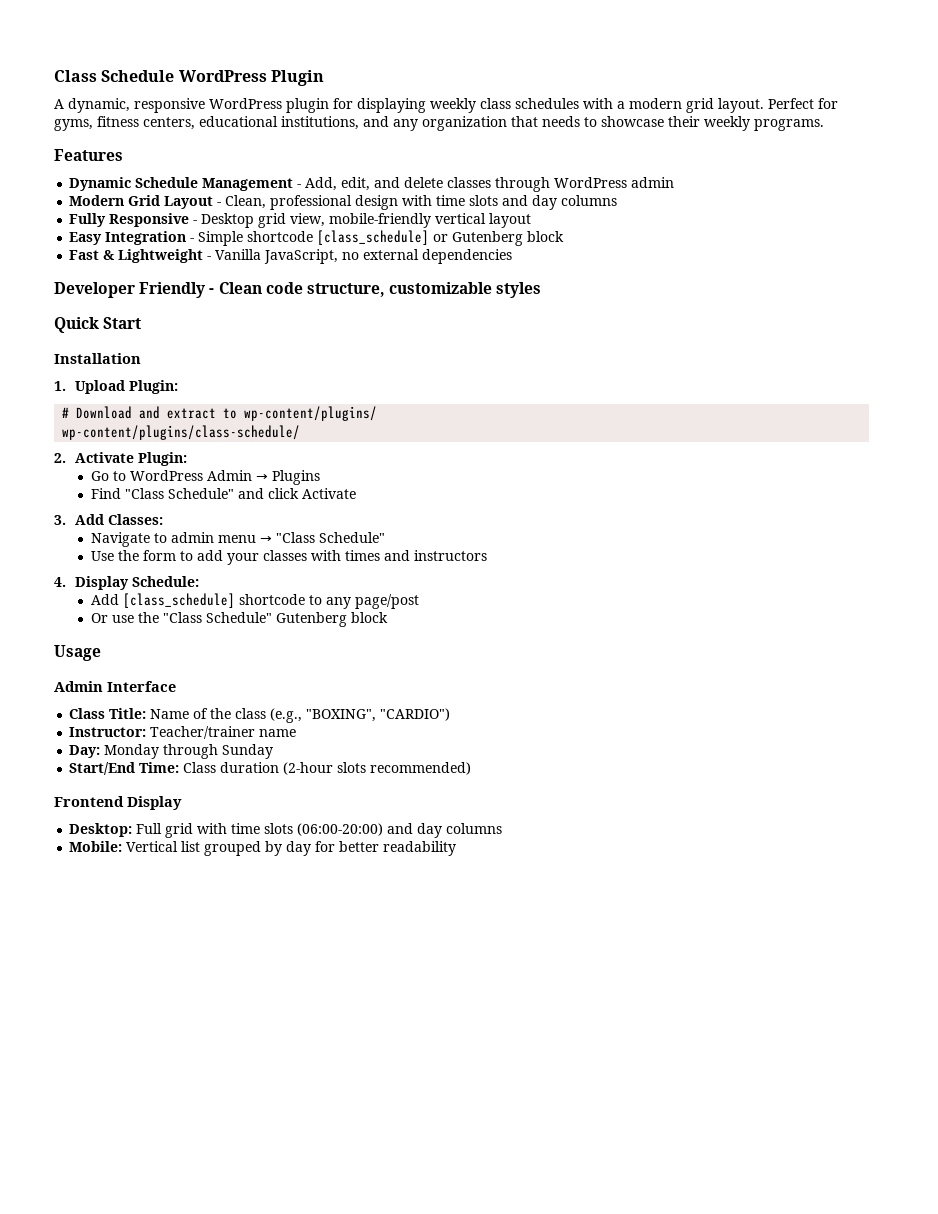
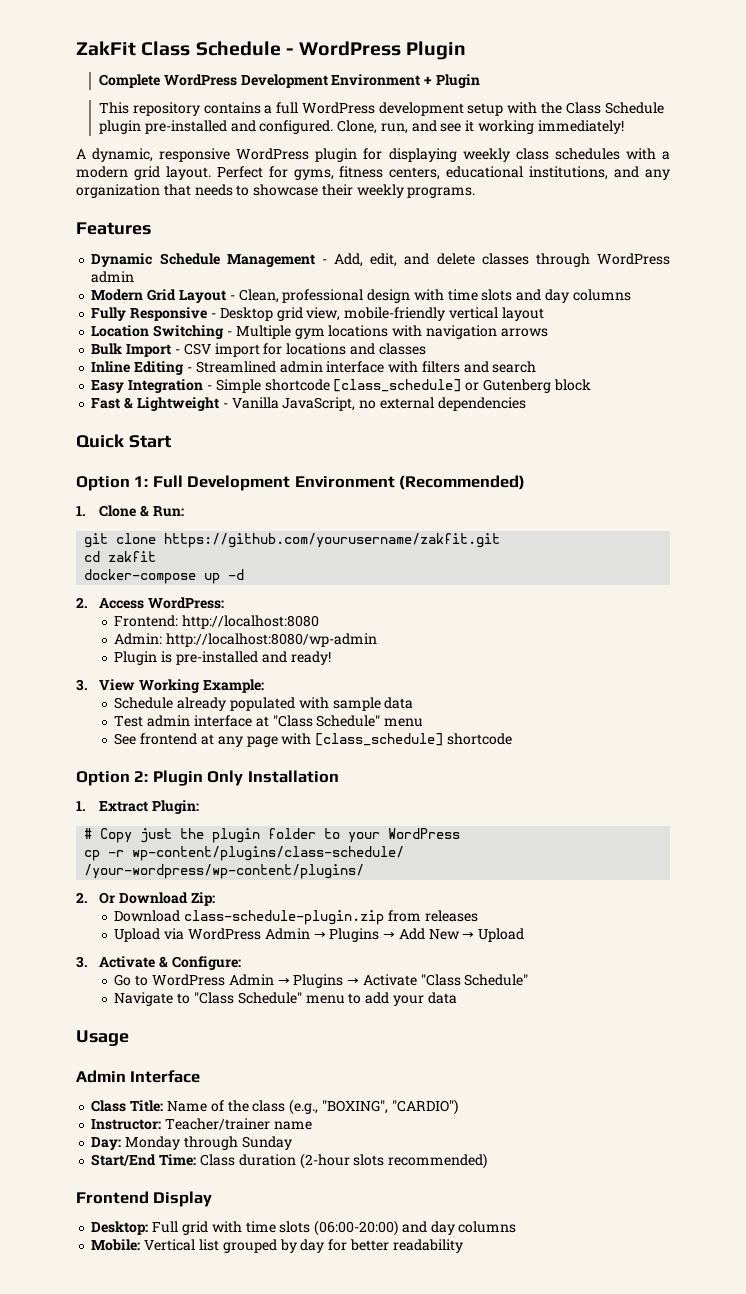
[54,70,175,82] Class Schedule -> [76,41,294,56] ZakFit Class Schedule -
(324, 78) none -> [98,74,480,88] [98,102,664,116] [98,120,624,134] // Complete WordPress Development Environment + Plugin // This repository contains a full WordPress development setup with the Class Schedule plugin pre-installed and configured. Clone, run, and see it working immediately!
(532, 220) none -> [91,325,548,339] [91,343,426,357] [91,361,537,375] // Location Switching - Multiple gym locations with navigation arrows // Bulk Import - CSV import for locations and classes // Inline Editing - Streamlined admin interface with filters and search
[54,282,542,298] [54,317,142,333] Developer Friendly - Clean code structure, customizable styles // Quick Start // -> [76,434,171,448] [76,475,526,491] [76,505,184,517] [84,533,501,548] [84,551,157,562] [84,569,245,584] [76,597,224,609] [114,615,320,629] [114,633,378,647] [114,651,331,665] [76,679,264,693] [114,697,414,711] [114,715,424,727] [114,733,512,747] [76,770,244,786] Quick Start // Option 1: Full Development Environment (Recommended) // 1. Clone & Run: // git clone https://github.com/yourusername/zakfit.git // cd zakfit // docker-compose up -d // 2. Access WordPress: // Frontend: http://localhost:8080 // Admin: http://localhost:8080/wp-admin // Plugin is pre-installed and ready! // 3. View Working Example: // Schedule already populated with sample data // Test admin interface at "Class Schedule" menu // See frontend at any page with [class_schedule] shortcode // Option 2: Plugin Only
[75,380,126,394] Upload -> [98,801,148,812] Extract
[76,406,378,421] [62,425,301,440] [54,452,188,466] Download and extract to wp-content/plugins/ // wp-content/plugins/class-schedule/ // 2. Activate Plugin: -> [100,828,461,843] [84,846,405,861] [84,864,365,879] [76,892,215,906] [114,910,478,925] [114,928,525,942] [76,956,241,970] Copy just the plugin folder to your WordPress // cp -r wp-content/plugins/class-schedule/ /your-wordpress/wp-content/plugins/ // 2. Or Download Zip: // Download class-schedule-plugin.zip from releases // Upload via WordPress Admin → Plugins → Add New → Upload // 3. Activate & Configure:
[90,488,356,499] [54,514,164,525] // Find "Class Schedule" and click Activate // 3. Add Classes: -> [347,974,529,986] → Activate "Class Schedule"
[170,532,385,543] [90,550,487,565] [54,576,200,590] [90,593,419,609] [90,612,388,627] admin menu → "Class Schedule" // Use the form to add your classes with times and instructors // 4. Display Schedule: // Add [class_schedule] shortcode to any page/post // Or use the "Class Schedule" Gutenberg block -> [193,992,457,1006] "Class Schedule" menu to add your data

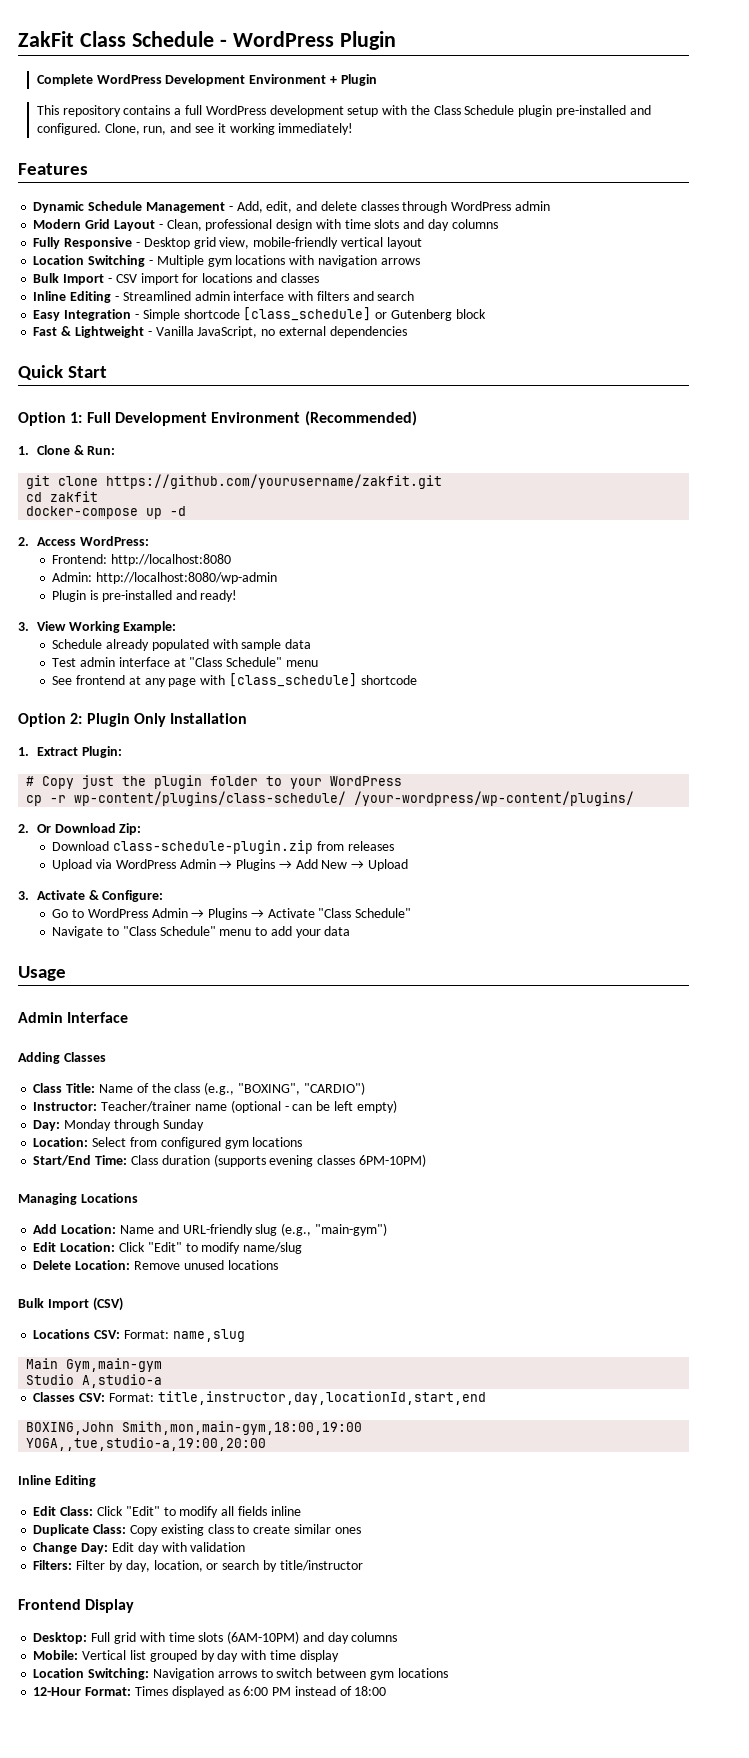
[76,148,670,162] [76,166,670,180] [76,184,476,198] // A dynamic, responsive WordPress plugin for displaying weekly class schedules with a modern grid layout. Perfect for gyms, fitness centers, educational institutions, and any organization that needs to showcase their weekly programs. -> (354, 129) none
(201, 1076) none -> [18,1052,106,1064] // Adding Classes
[91,1136,292,1150] [91,1153,488,1169] // Day: Monday through Sunday // Start/End Time: Class duration (2-hour slots recommended) -> [230,1100,397,1113] [33,1119,204,1131] [33,1137,303,1149] [33,1154,426,1167] [18,1193,138,1205] [33,1223,387,1236] [33,1242,303,1254] [33,1260,278,1270] [18,1297,123,1311] [33,1329,245,1342] [26,1358,163,1372] [26,1374,163,1388] [33,1391,486,1405] [26,1421,363,1435] [26,1437,267,1451] [18,1475,96,1487] [33,1506,301,1518] [33,1524,361,1536] [33,1542,246,1554] [33,1560,363,1572] (optional - can be left empty) // Day: Monday through Sunday // Location: Select from configured gym locations // Start/End Time: Class duration (supports evening classes 6PM-10PM) // Managing Locations // Add Location: Name and URL-friendly slug (e.g., "main-gym") // Edit Location: Click "Edit" to modify name/slug // Delete Location: Remove unused locations // Bulk Import (CSV) // Locations CSV: Format: name,slug // Main Gym,main-gym // Studio A,studio-a // Classes CSV: Format: title,instructor,day,locationId,start,end // BOXING,John Smith,mon,main-gym,18:00,19:00 // YOGA,,tue,studio-a,19:00,20:00 // Inline Editing // Edit Class: Click "Edit" to modify all fields inline // Duplicate Class: Copy existing class to create similar ones // Change Day: Edit day with validation // Filters: Filter by day, location, or search by title/instructor
[314,1220,399,1236] (06:00-20:00) -> [227,1631,300,1644] (6AM-10PM)
[328,1239,463,1253] for better readability -> [241,1650,339,1662] [33,1668,448,1680] [33,1686,387,1698] with time display // Location Switching: Navigation arrows to switch between gym locations // 12-Hour Format: Times displayed as 6:00 PM instead of 18:00

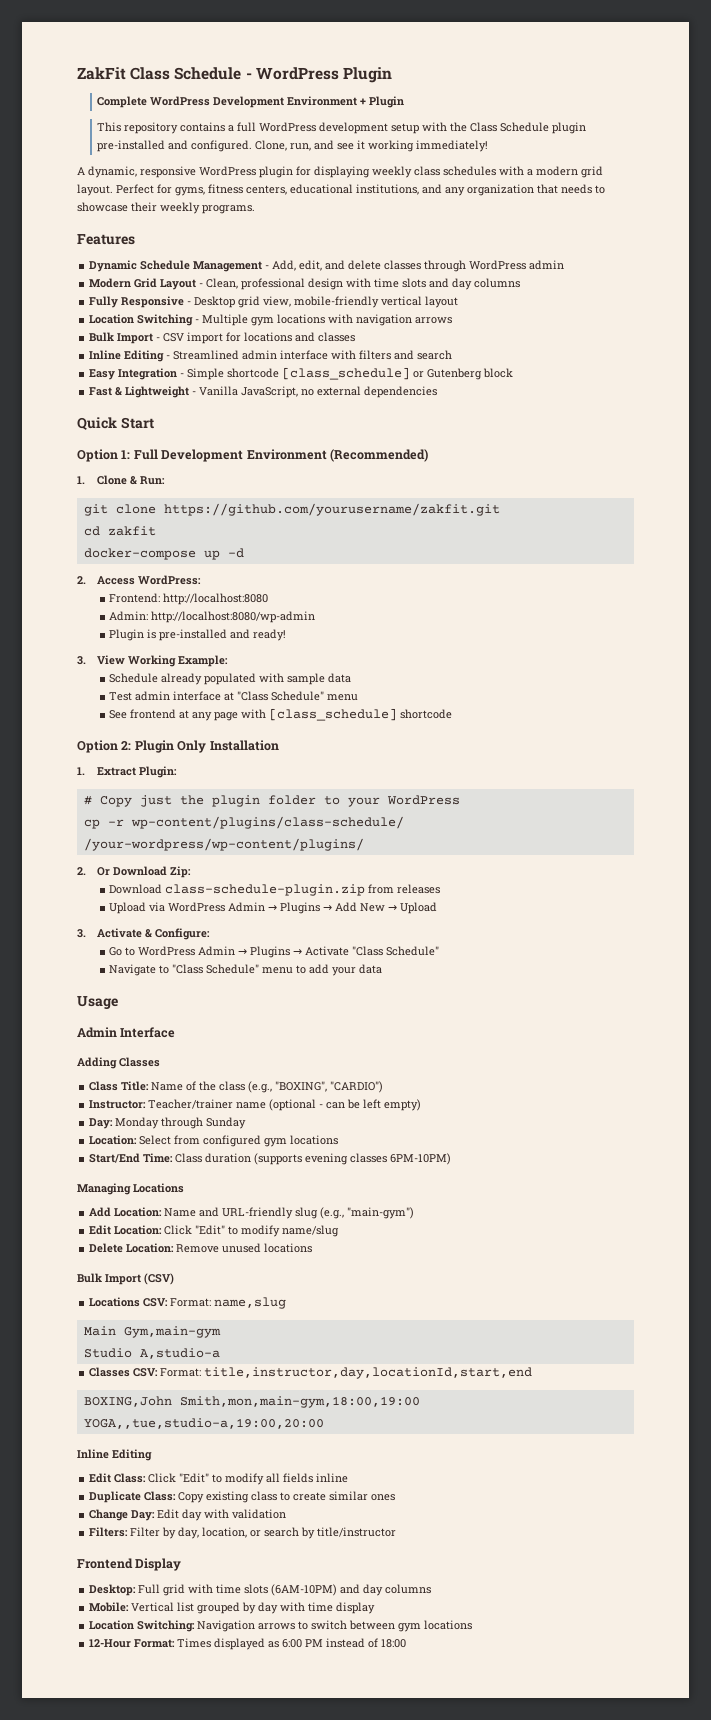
(354, 129) none -> [77,166,603,178] [77,184,605,196] [77,202,255,214] // A dynamic, responsive WordPress plugin for displaying weekly class schedules with a modern grid layout. Perfect for gyms, fitness centers, educational institutions, and any organization that needs to showcase their weekly programs.

